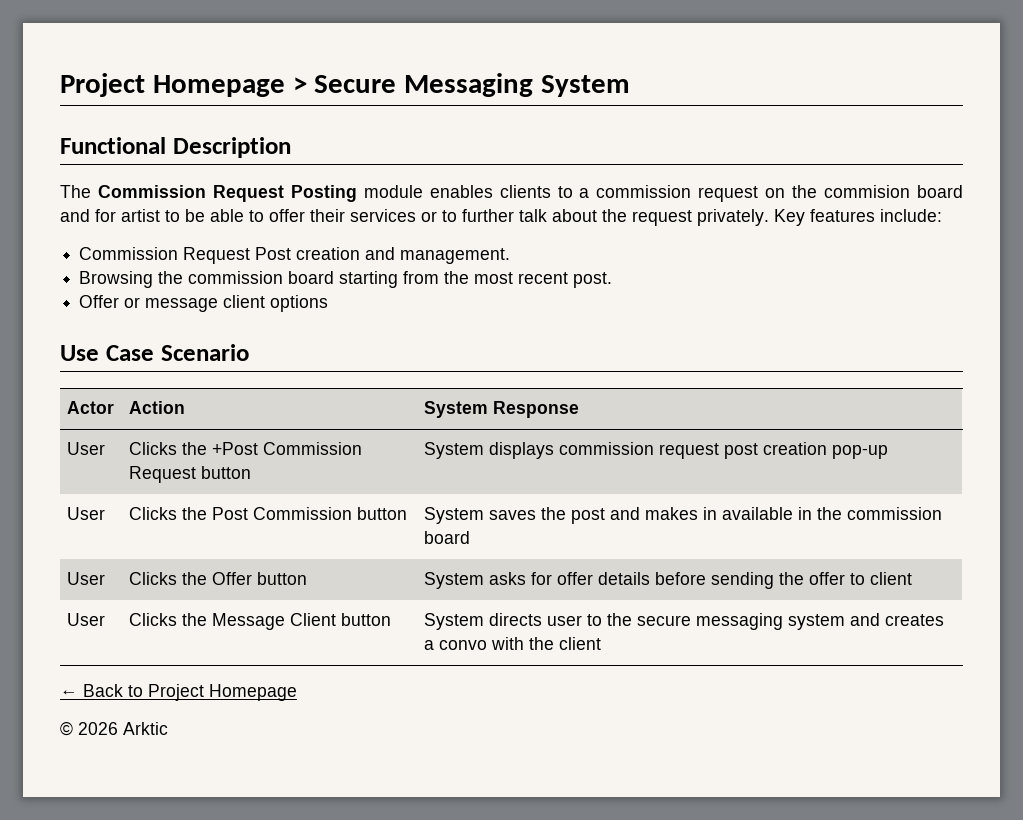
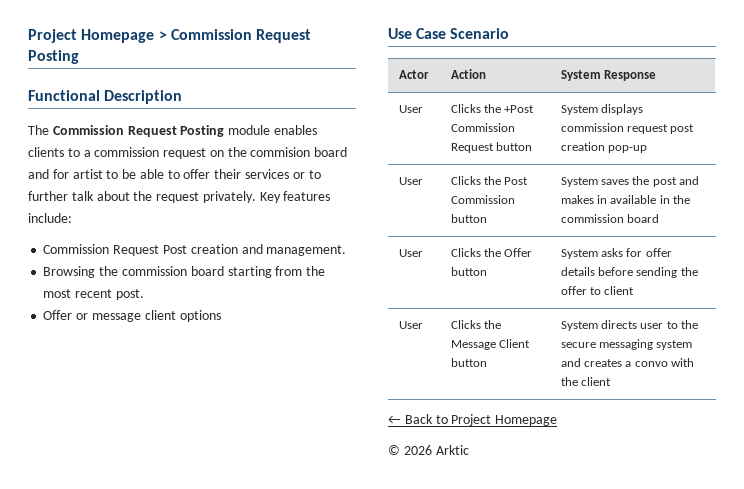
[314,73,631,97] Secure Messaging System -> [170,29,312,43] [28,50,79,64] Commission Request Posting

